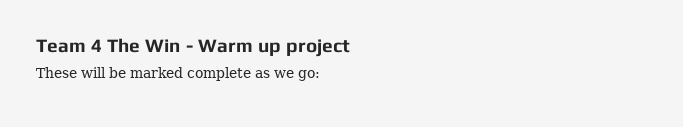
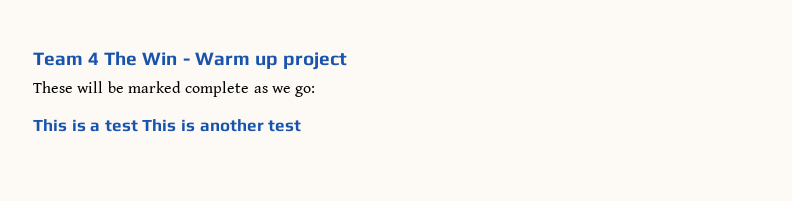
(320, 75) none -> [33,119,302,132] // This is a test This is another test

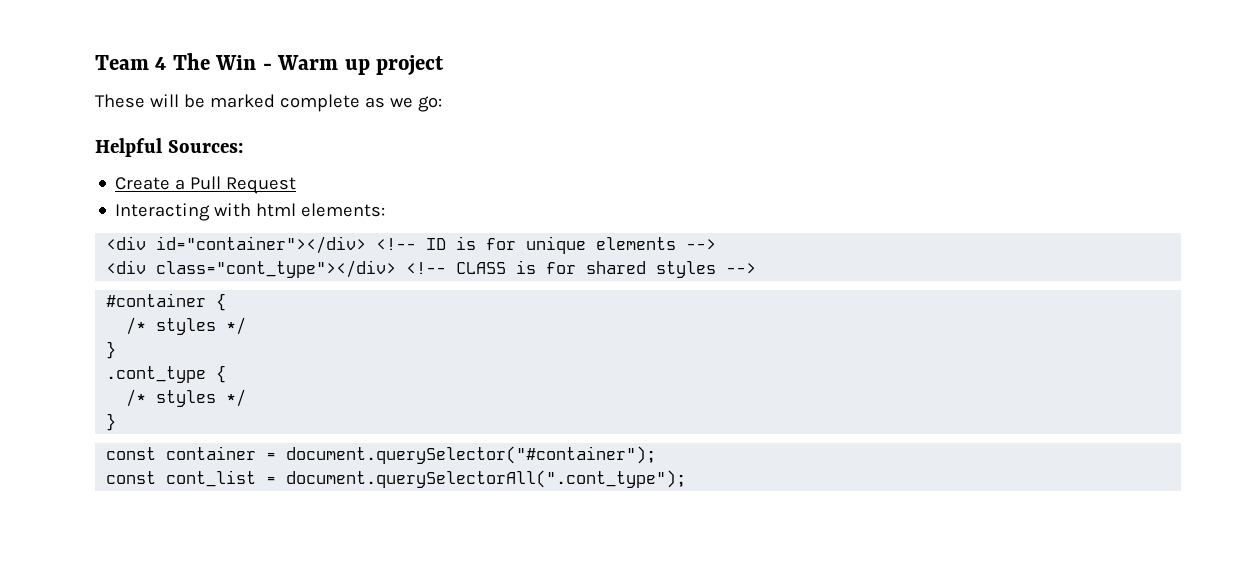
[33,119,302,132] This is a test This is another test -> [95,138,243,157] [115,176,297,194] [115,203,386,221] [106,236,717,254] [106,260,757,278] [106,293,227,311] [126,317,247,335] [106,341,117,359] [106,365,227,383] [126,389,247,407] [106,413,117,431] [106,446,657,464] [106,470,687,488] Helpful Sources: // Create a Pull Request // Interacting with html elements: // <div id="container"></div> <!-- ID is for unique elements --> // <div class="cont_type"></div> <!-- CLASS is for shared styles --> // #container { // /* styles */ // } // .cont_type { // /* styles */ // } // const container = document.querySelector("#container"); // const cont_list = document.querySelectorAll(".cont_type");

